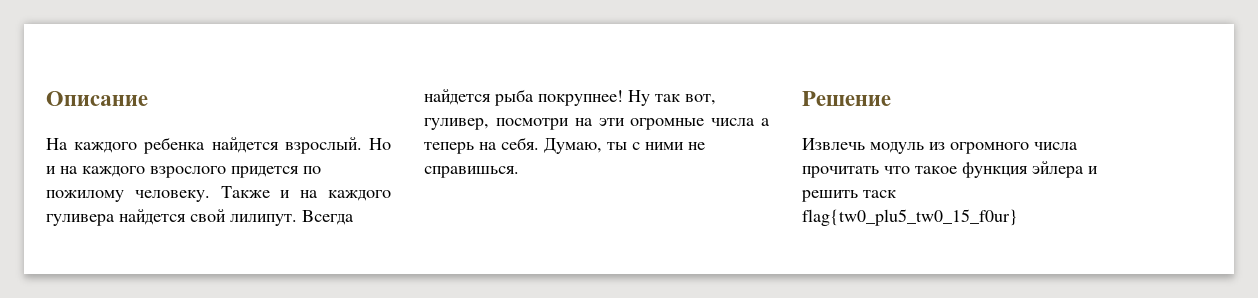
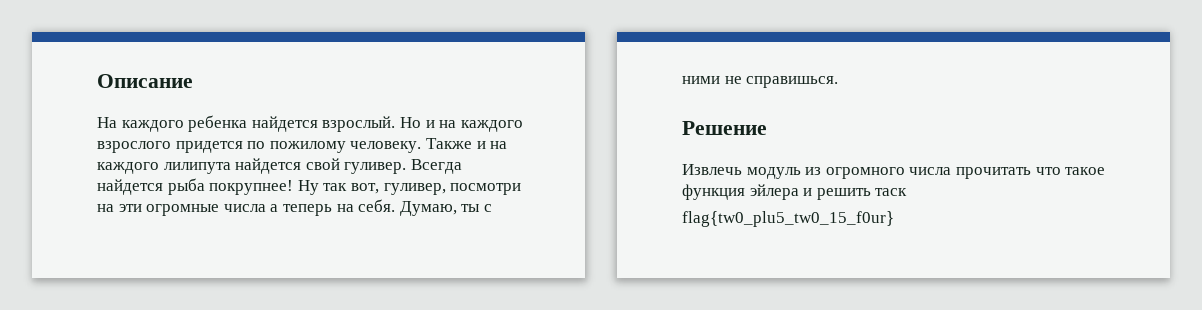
[46,214,115,226] гуливера -> [163,162,231,174] лилипута
[230,214,297,226] лилипут. -> [344,162,407,174] гуливер.

